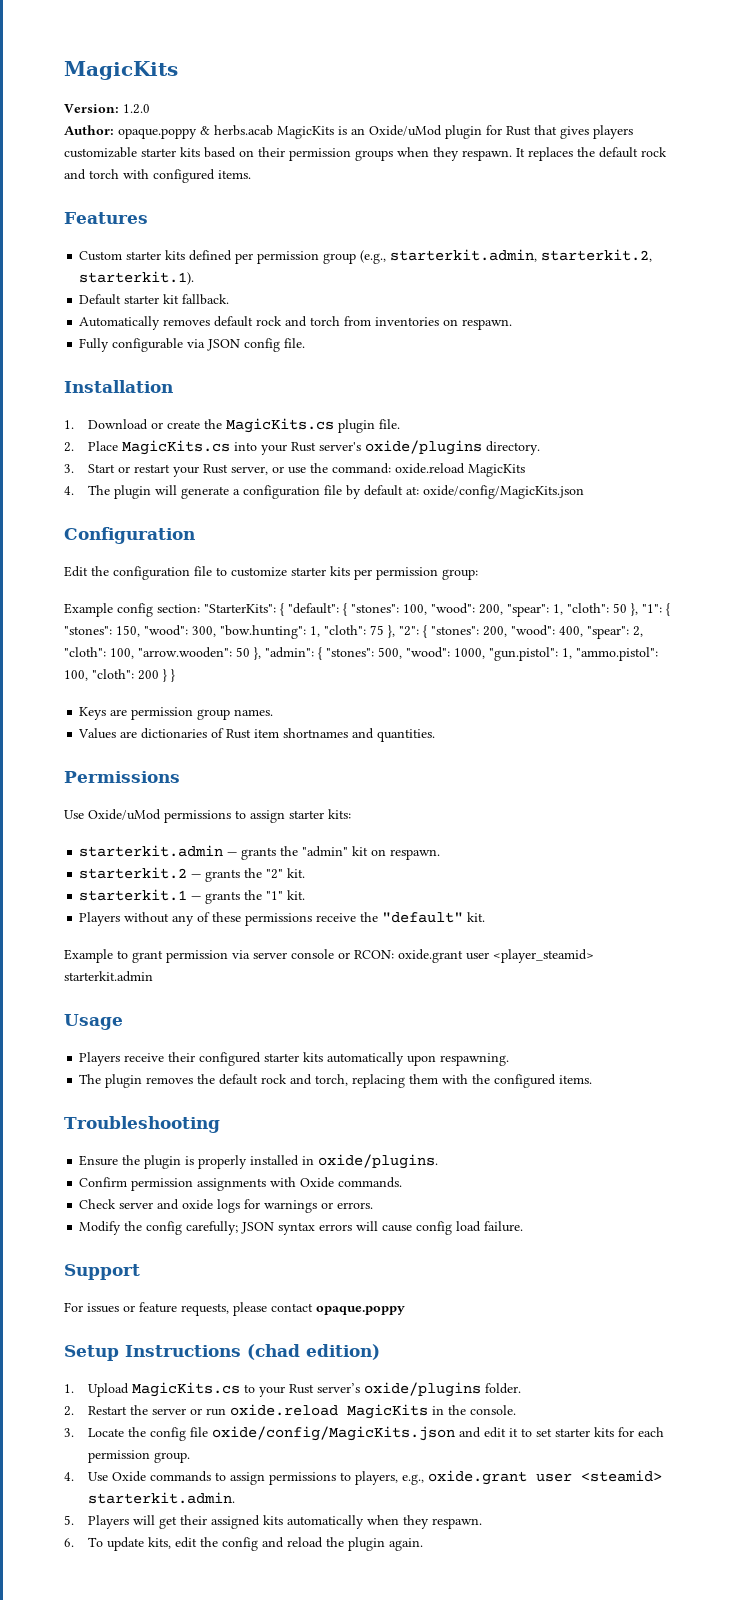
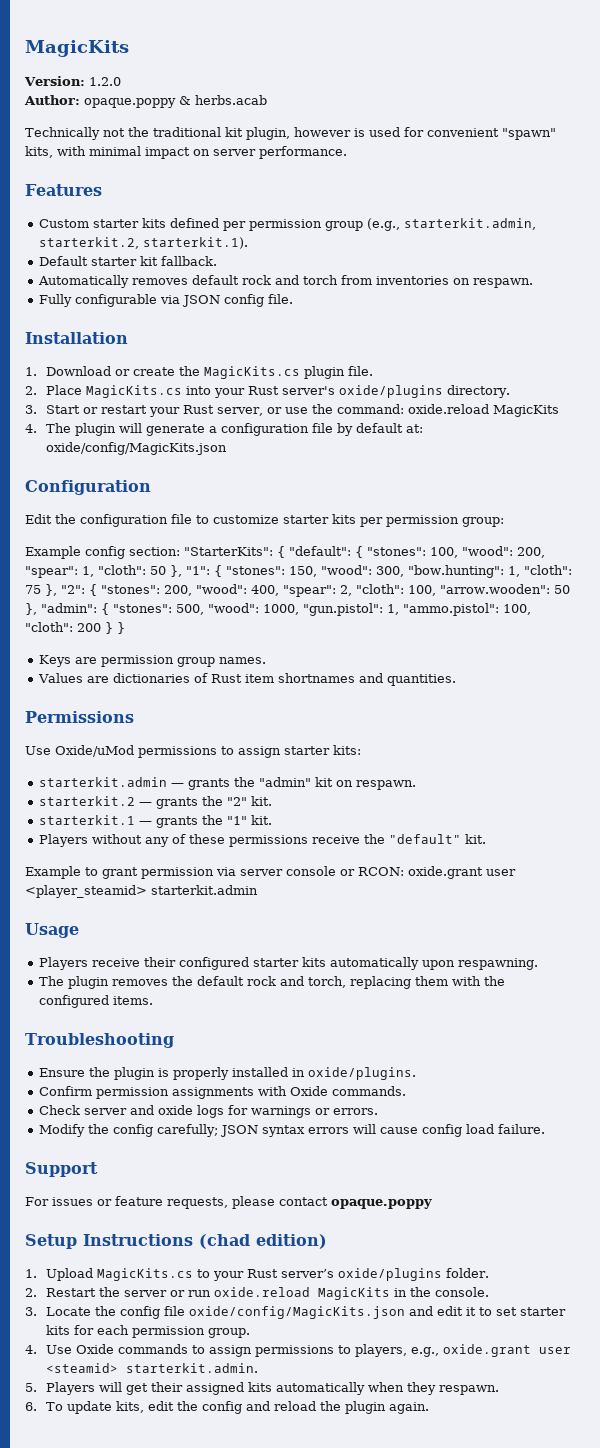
[277,125,633,139] [64,147,667,161] [64,169,251,183] MagicKits is an Oxide/uMod plugin for Rust that gives players customizable starter kits based on their permission groups when they respawn. It replaces the default rock and torch with configured items. -> [25,127,556,140] [25,146,347,159] // Technically not the traditional kit plugin, however is used for convenient "spawn" kits, with minimal impact on server performance.

